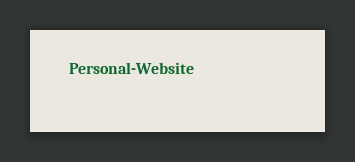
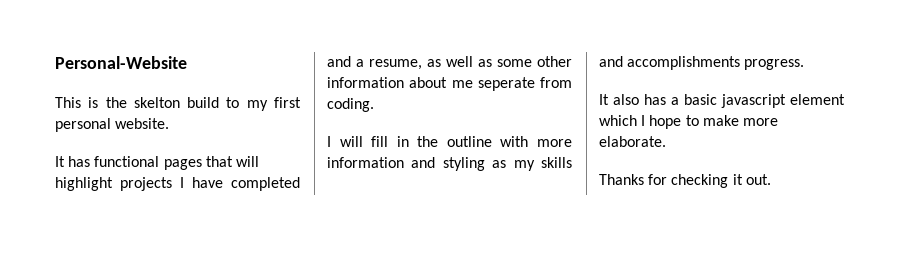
(194, 68) none -> [55,97,301,111] [55,118,170,132] [55,156,259,170] [55,177,300,191] [327,56,572,70] [327,77,572,91] [327,98,374,112] [327,136,572,147] [327,157,572,171] [599,56,805,70] [599,94,845,108] [599,115,778,129] [599,136,666,147] [599,174,771,188] // This is the skelton build to my first personal website. // It has functional pages that will highlight projects I have completed and a resume, as well as some other information about me seperate from coding. // I will fill in the outline with more information and styling as my skills and accomplishments progress. // It also has a basic javascript element which I hope to make more elaborate. // Thanks for checking it out.

